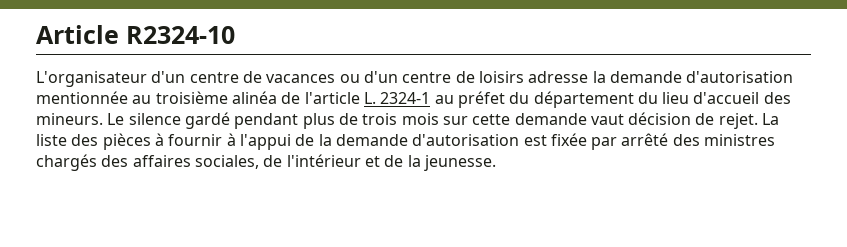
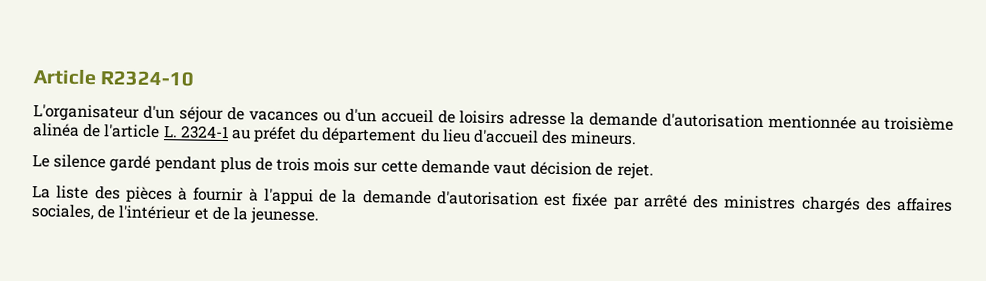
[189,72,239,83] centre -> [178,106,224,123] séjour
[402,72,452,83] centre -> [380,109,434,124] accueil
(103, 119) none -> (638, 138) //
(758, 121) none -> (654, 171) //

